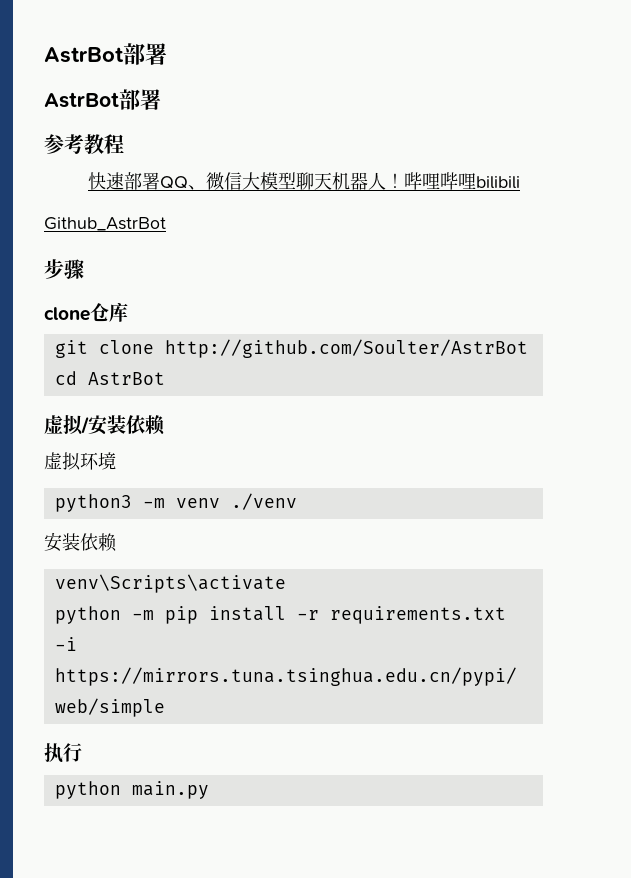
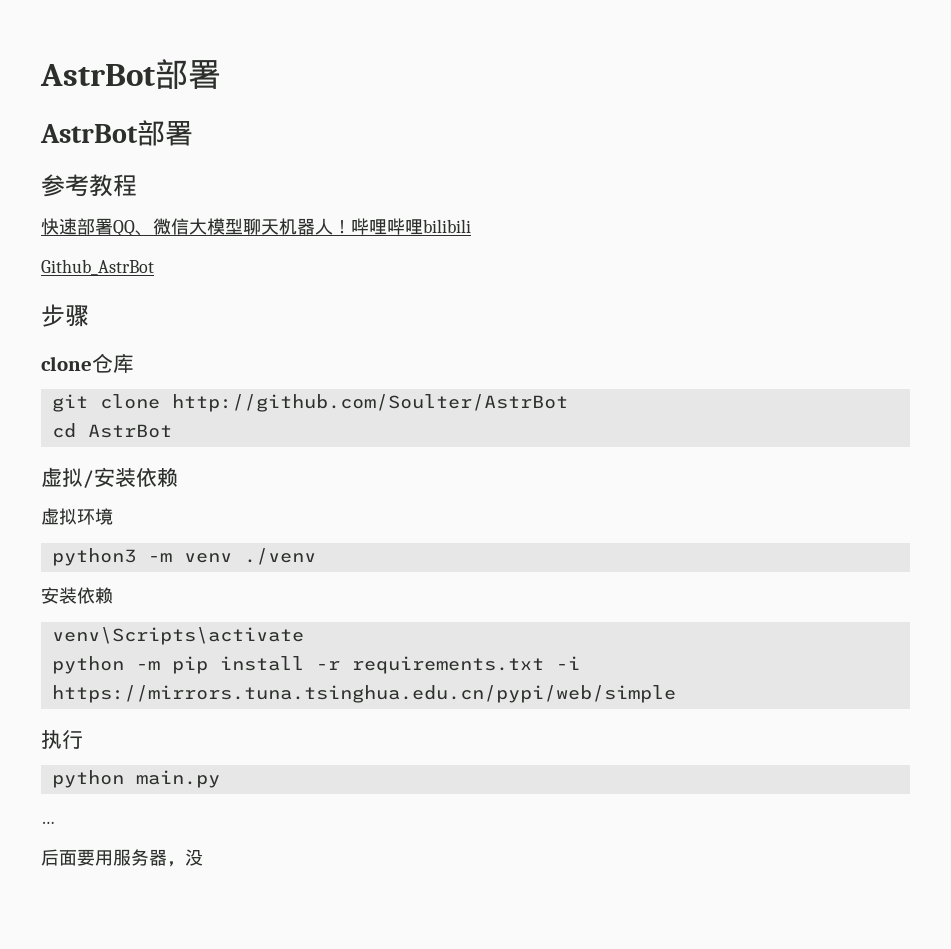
(209, 790) none -> [41,821,55,824] [41,849,203,867] // … // 后面要用服务器，没

